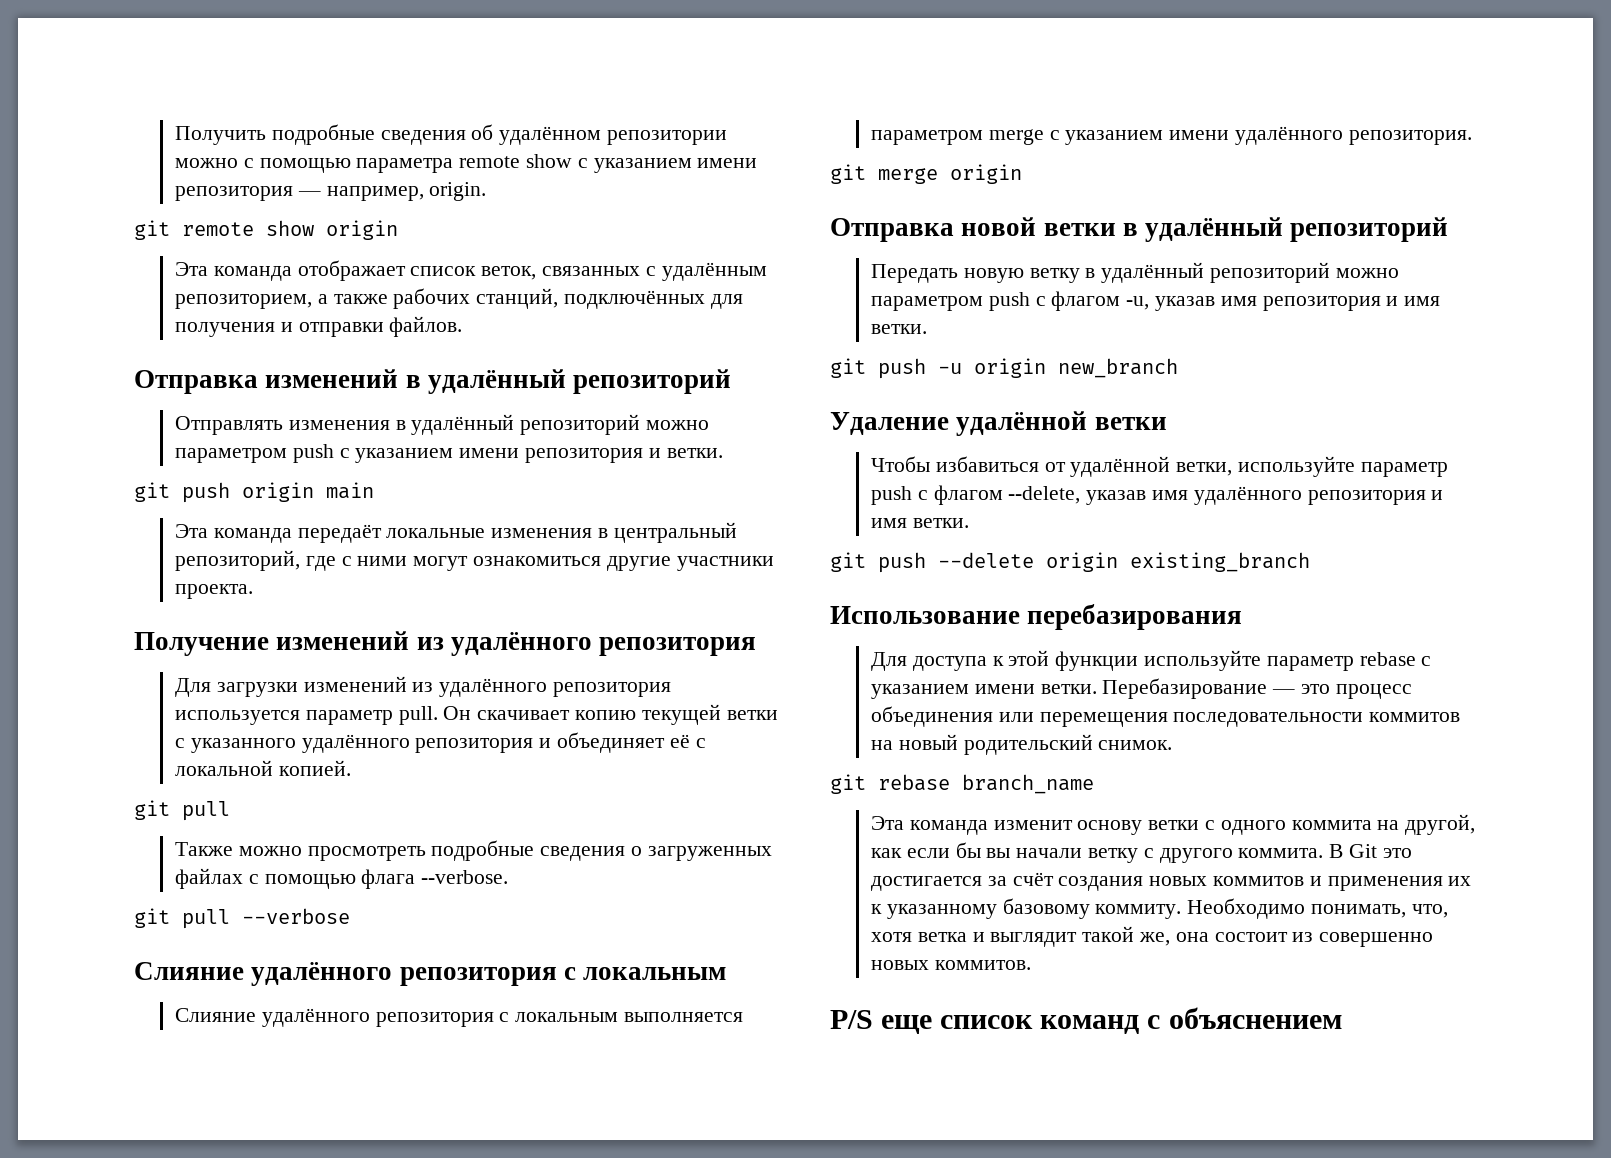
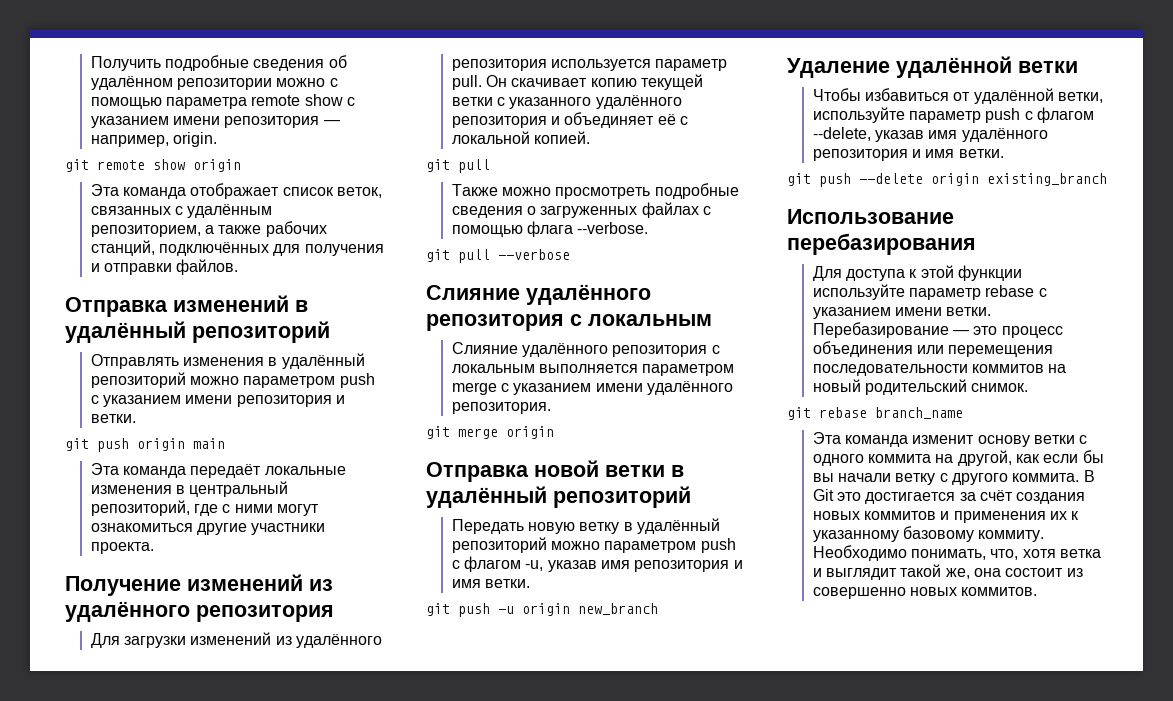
[830,1007,1342,1034] // P/S еще список команд с объяснением -> (1038, 591) none

